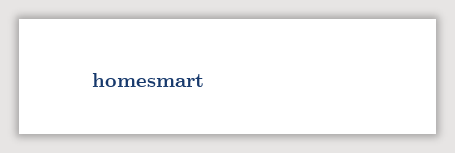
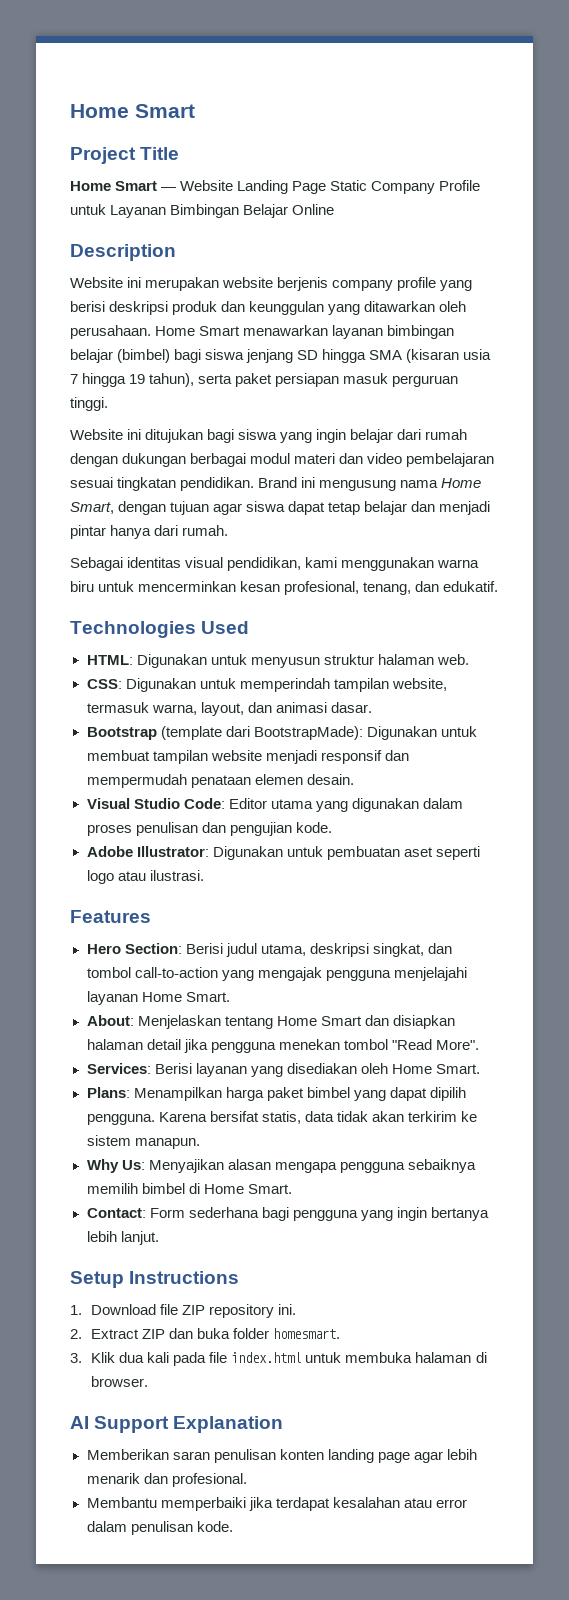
[92,73,204,87] homesmart -> [70,104,195,118] [70,147,180,164] [70,180,481,194] [70,204,335,218] [70,244,176,261] [70,277,473,291] [70,301,467,315] [70,325,455,339] [70,349,492,363] [70,373,459,387] [70,397,108,411] [70,429,468,443] [70,453,495,467] [70,477,482,491] [70,501,491,515] [70,525,229,539] [70,557,480,571] [70,581,499,595] [70,621,250,638] [86,654,469,668] [86,678,447,692] [86,702,372,716] [86,726,477,740] [86,750,409,764] [86,774,354,788] [86,798,463,812] [86,822,332,836] [86,846,480,860] [86,870,204,884] [70,910,151,923] [86,943,452,957] [86,967,467,981] [86,991,230,1005] [86,1015,455,1029] [86,1039,479,1053] [86,1063,480,1077] [86,1087,466,1101] [86,1111,477,1125] [86,1135,200,1149] [86,1159,476,1173] [86,1183,292,1194] [86,1207,489,1221] [86,1231,159,1245] [70,1271,240,1288] [70,1304,297,1318] [70,1328,341,1339] [70,1352,487,1366] [91,1376,149,1387] [70,1416,284,1433] [86,1449,477,1463] [86,1473,247,1487] [86,1497,467,1511] [86,1521,233,1535] Home Smart // Project Title // Home Smart — Website Landing Page Static Company Profile untuk Layanan Bimbingan Belajar Online // Description // Website ini merupakan website berjenis company profile yang berisi deskripsi produk dan keunggulan yang ditawarkan oleh perusahaan. Home Smart menawarkan layanan bimbingan belajar (bimbel) bagi siswa jenjang SD hingga SMA (kisaran usia 7 hingga 19 tahun), serta paket persiapan masuk perguruan tinggi. // Website ini ditujukan bagi siswa yang ingin belajar dari rumah dengan dukungan berbagai modul materi dan video pembelajaran sesuai tingkatan pendidikan. Brand ini mengusung nama Home Smart, dengan tujuan agar siswa dapat tetap belajar dan menjadi pintar hanya dari rumah. // Sebagai identitas visual pendidikan, kami menggunakan warna biru untuk mencerminkan kesan profesional, tenang, dan edukatif. // Technologies Used // HTML: Digunakan untuk menyusun struktur halaman web. // CSS: Digunakan untuk memperindah tampilan website, termasuk warna, layout, dan animasi dasar. // Bootstrap (template dari BootstrapMade): Digunakan untuk membuat tampilan website menjadi responsif dan mempermudah penataan elemen desain. // Visual Studio Code: Editor utama yang digunakan dalam proses penulisan dan pengujian kode. // Adobe Illustrator: Digunakan untuk pembuatan aset seperti logo atau ilustrasi. // Features // Hero Section: Berisi judul utama, deskripsi singkat, dan tombol call-to-action yang mengajak pengguna menjelajahi layanan Home Smart. // About: Menjelaskan tentang Home Smart dan disiapkan halaman detail jika pengguna menekan tombol "Read More". // Services: Berisi layanan yang disediakan oleh Home Smart. // Plans: Menampilkan harga paket bimbel yang dapat dipilih pengguna. Karena bersifat statis, data tidak akan terkirim ke sistem manapun. // Why Us: Menyajikan alasan mengapa pengguna sebaiknya memilih bimbel di Home Smart. // Contact: Form sederhana bagi pengguna yang ingin bertanya lebih lanjut. // Setup Instructions // 1. Download file ZIP repository ini. // 2. Extract ZIP dan buka folder homesmart. // 3. Klik dua kali pada file index.html untuk membuka halaman di browser. // AI Support Explanation // Memberikan saran penulisan konten landing page agar lebih menarik dan profesional. // Membantu memperbaiki jika terdapat kesalahan atau error dalam penulisan kode.

